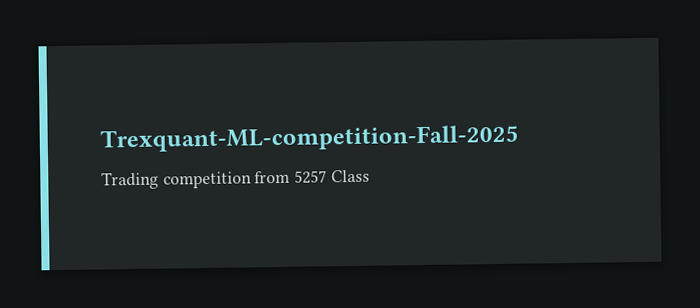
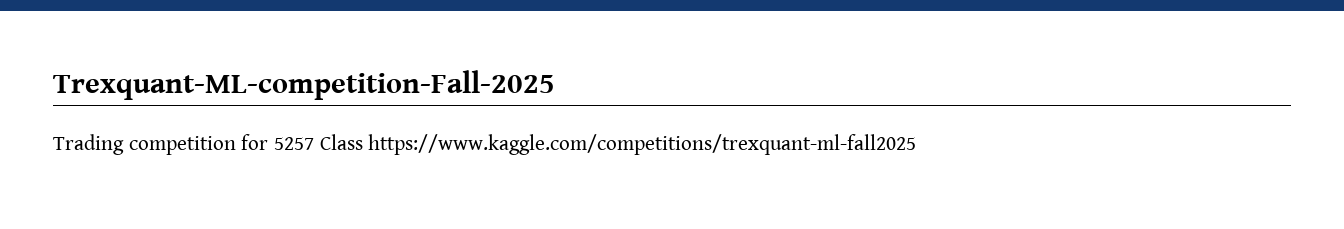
[254,170,291,184] from -> [241,134,269,150] for
(370, 176) none -> [368,134,917,155] https://www.kaggle.com/competitions/trexquant-ml-fall2025

